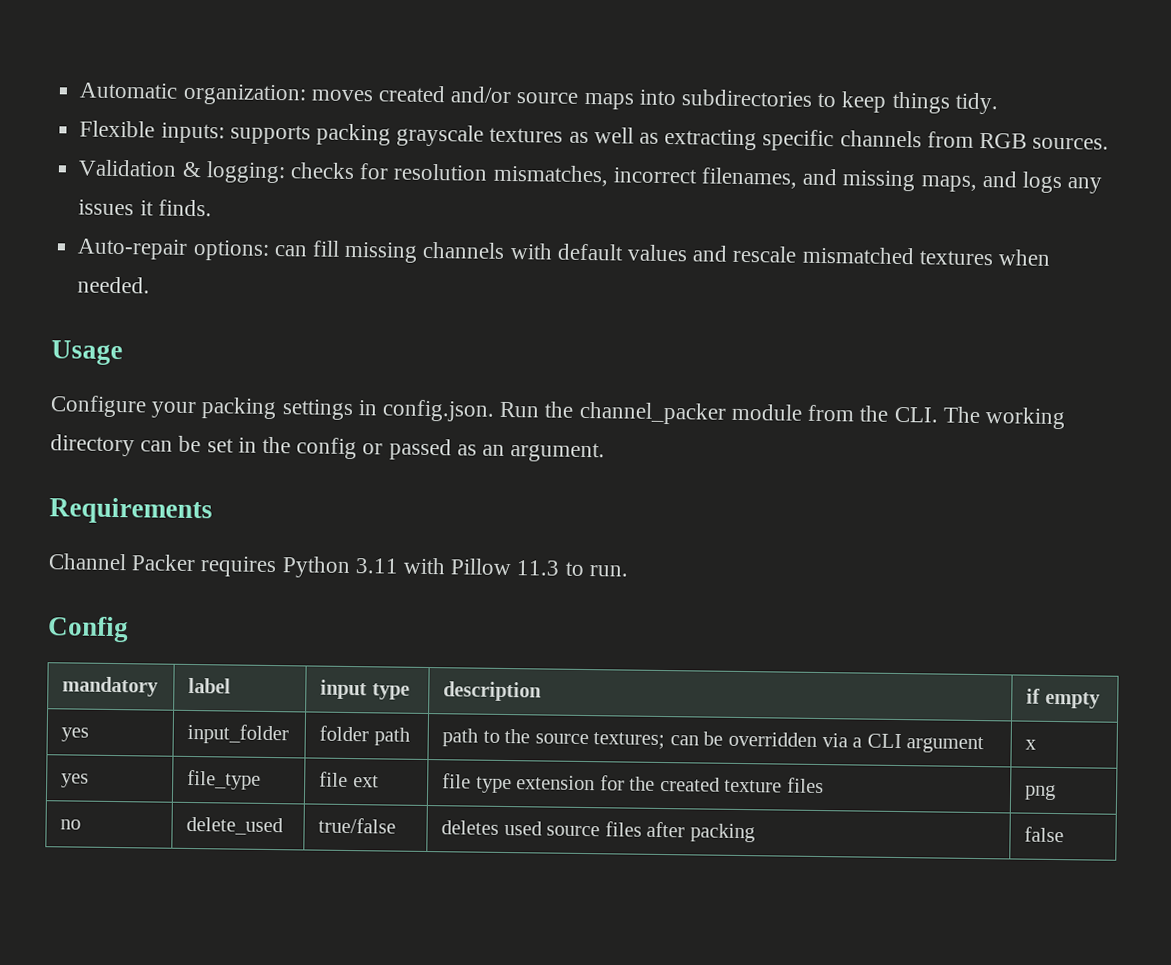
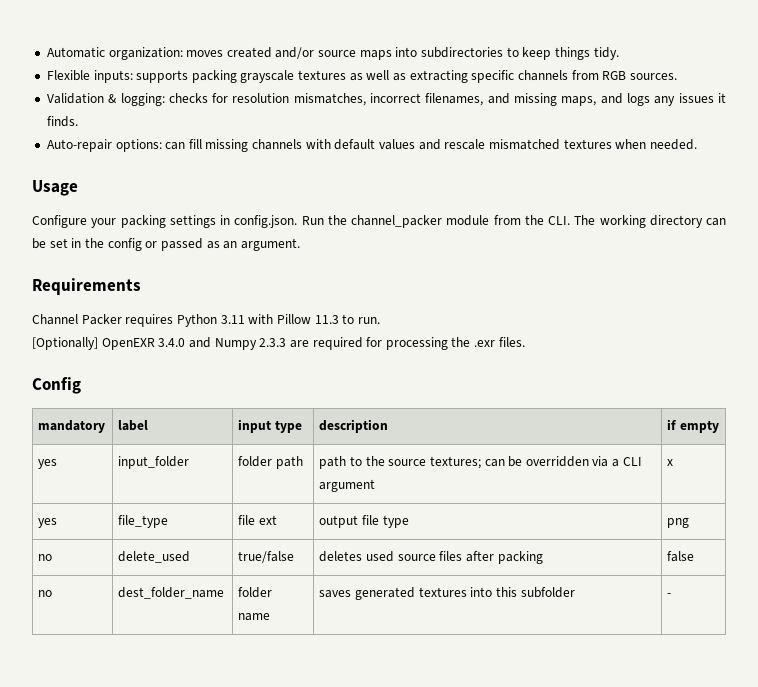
(628, 571) none -> [32,337,525,350] // [Optionally] OpenEXR 3.4.0 and Numpy 2.3.3 are required for processing the .exr files.
(379, 781) none -> [319,515,359,528] output
[516,775,824,794] extension for the created texture files -> (409, 521) none
(1065, 834) none -> [38,590,53,597] [118,587,225,599] [238,587,273,598] [238,613,271,621] [319,587,575,600] [667,593,672,597] // no | dest_folder_name | folder name | saves generated textures into this subfolder | -

